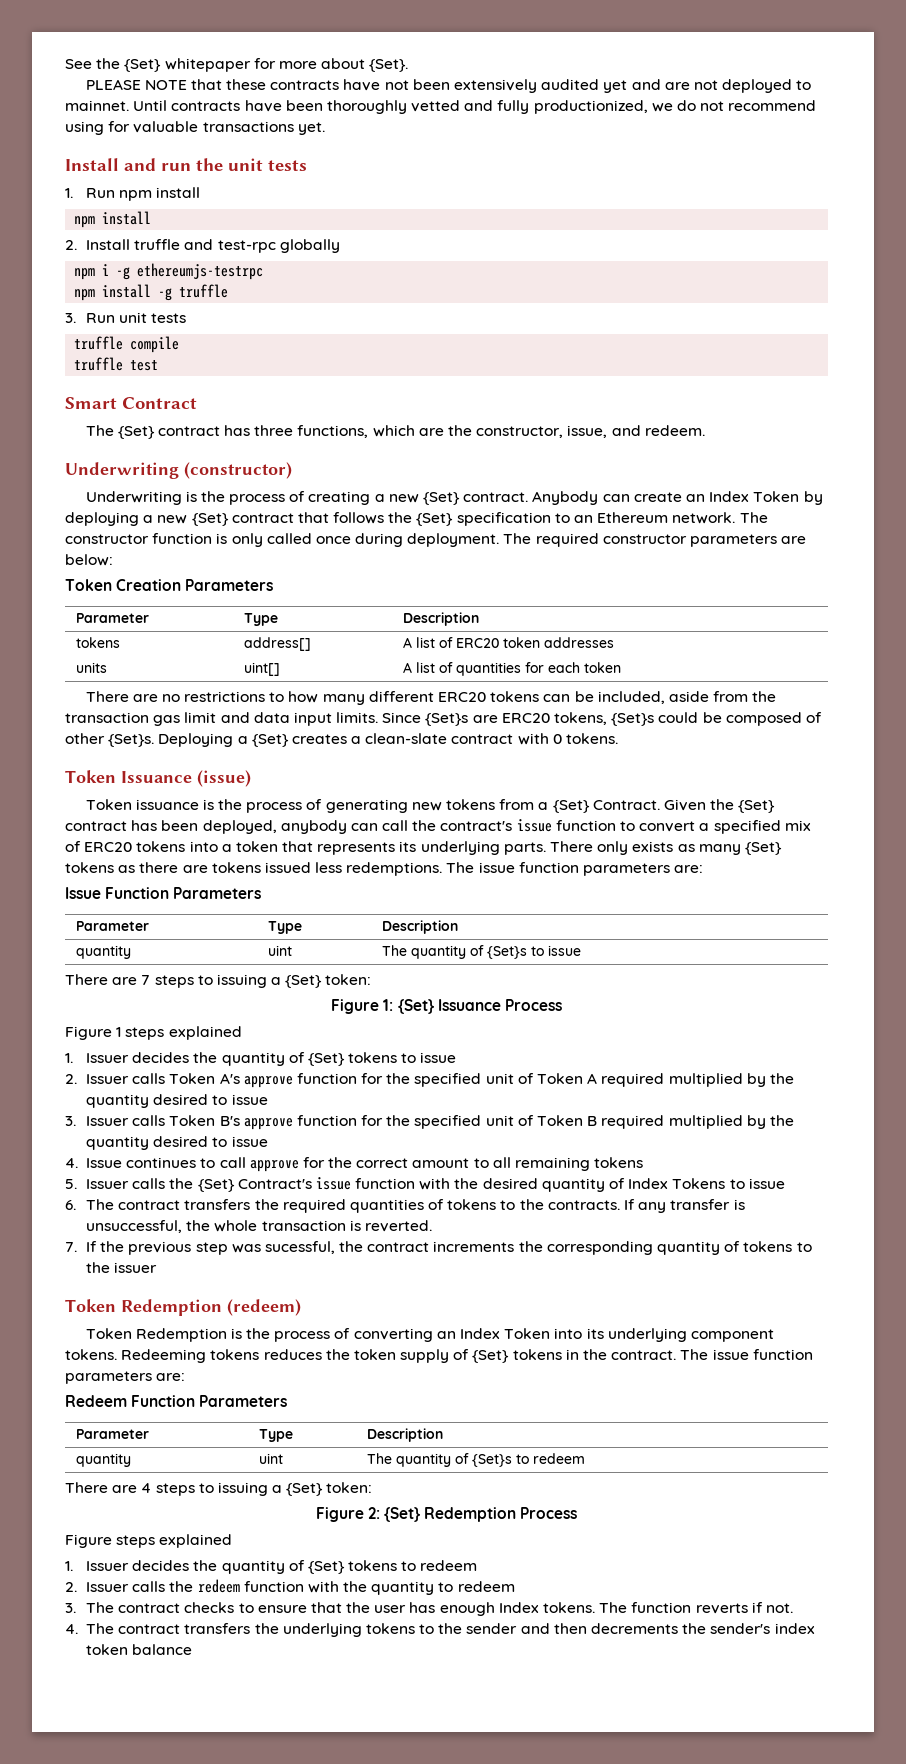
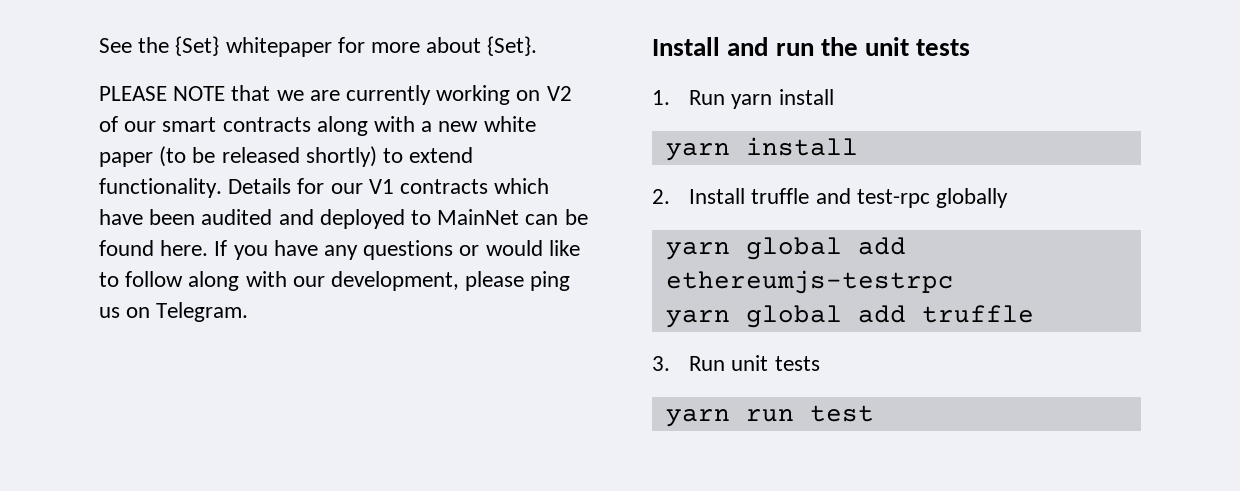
[226,79,812,93] [65,100,817,114] [65,121,325,135] these contracts have not been extensively audited yet and are not deployed to mainnet. Until contracts have been thoroughly vetted and fully productionized, we do not recommend using for valuable transactions yet. -> [276,85,572,105] [99,116,536,136] [99,146,474,167] [99,178,550,198] [99,209,588,229] [99,240,580,260] [99,271,571,291] [99,302,249,322] we are currently working on V2 of our smart contracts along with a new white paper (to be released shortly) to extend functionality. Details for our V1 contracts which have been audited and deployed to MainNet can be found here. If you have any questions or would like to follow along with our development, please ping us on Telegram.
[119,187,201,201] [74,216,96,228] npm install // npm -> [731,89,834,109] [665,143,730,161] yarn install // yarn
[74,263,264,280] [74,284,173,301] npm i -g ethereumjs-testrpc // npm install -g -> [665,237,906,260] [665,270,954,294] [665,305,906,328] yarn global add ethereumjs-testrpc // yarn global add
[74,336,180,353] [74,357,159,371] [65,397,197,409] [85,425,705,439] [65,462,292,479] [85,491,823,505] [65,512,768,526] [65,533,807,547] [65,554,113,566] [65,579,274,591] [75,613,149,623] [243,613,278,626] [402,612,479,626] [75,637,120,648] [243,637,311,651] [402,637,614,648] [75,662,107,673] [243,662,280,676] [402,662,621,676] [85,691,777,705] [65,712,822,726] [65,733,619,747] [65,770,251,787] [85,799,776,813] [65,819,811,834] [65,841,782,855] [65,862,704,876] [65,887,262,899] [75,921,149,931] [267,921,302,934] [381,920,458,934] [75,945,131,959] [267,945,292,956] [381,945,581,959] [65,974,372,988] [331,999,562,1014] [65,1026,242,1040] [65,1052,457,1066] [65,1073,794,1088] [85,1094,268,1108] [65,1115,794,1130] [85,1136,268,1150] [65,1157,644,1172] [65,1177,785,1192] [65,1199,745,1213] [85,1220,432,1233] [65,1241,812,1255] [85,1262,158,1273] [65,1299,301,1316] [85,1328,774,1342] [65,1349,813,1363] [65,1371,186,1384] [65,1395,288,1407] [75,1429,149,1439] [258,1429,293,1442] [366,1428,443,1442] [75,1453,131,1467] [258,1453,283,1464] [366,1453,585,1467] [65,1482,373,1496] [315,1507,578,1522] [65,1534,233,1548] [65,1560,478,1574] [65,1579,515,1595] [65,1602,793,1616] [65,1623,815,1637] [85,1644,193,1655] truffle compile // truffle test // Smart Contract // The {Set} contract has three functions, which are the constructor, issue, and redeem. // Underwriting (constructor) // Underwriting is the process of creating a new {Set} contract. Anybody can create an Index Token by deploying a new {Set} contract that follows the {Set} specification to an Ethereum network. The constructor function is only called once during deployment. The required constructor parameters are below: // Token Creation Parameters // Parameter | Type | Description // tokens | address[] | A list of ERC20 token addresses // units | uint[] | A list of quantities for each token // There are no restrictions to how many different ERC20 tokens can be included, aside from the transaction gas limit and data input limits. Since {Set}s are ERC20 tokens, {Set}s could be composed of other {Set}s. Deploying a {Set} creates a clean-slate contract with 0 tokens. // Token Issuance (issue) // Token issuance is the process of generating new tokens from a {Set} Contract. Given the {Set} contract has been deployed, anybody can call the contract's issue function to convert a specified mix of ERC20 tokens into a token that represents its underlying parts. There only exists as many {Set} tokens as there are tokens issued less redemptions. The issue function parameters are: // Issue Function Parameters // Parameter | Type | Description // quantity | uint | The quantity of {Set}s to issue // There are 7 steps to issuing a {Set} token: // Figure 1: {Set} Issuance Process // Figure 1 steps explained // 1. Issuer decides the quantity of {Set} tokens to issue // 2. Issuer calls Token A's approve function for the specified unit of Token A required multiplied by the quantity desired to issue // 3. Issuer calls Token B's approve function for the specified unit of Token B required multiplied by the quantity desired to issue // 4. Issue continues to call approve for the correct amount to all remaining tokens // 5. Issuer calls the {Set} Contract's issue function with the desired quantity of Index Tokens to issue // 6. The contract transfers the required quantities of tokens to the contracts. If any transfer is unsuccessful, the whole transaction is reverted. // 7. If the previous step was sucessful, the contract increments the corresponding quantity of tokens to the issuer // Token Redemption (redeem) // Token Redemption is the process of converting an Index Token into its underlying component tokens. Redeeming tokens reduces the token supply of {Set} tokens in the contract. The issue function parameters are: // Redeem Function Parameters // Parameter | Type | Description // quantity | uint | The quantity of {Set}s to redeem // There are 4 steps to issuing a {Set} token: // Figure 2: {Set} Redemption Process // Figure steps explained // 1. Issuer decides the quantity of {Set} tokens to redeem // 2. Issuer calls the redeem function with the quantity to redeem // 3. The contract checks to ensure that the user has enough Index tokens. The function reverts if not. // 4. The contract transfers the underlying tokens to the sender and then decrements the sender's index token balance -> [665,405,874,427] yarn run test

